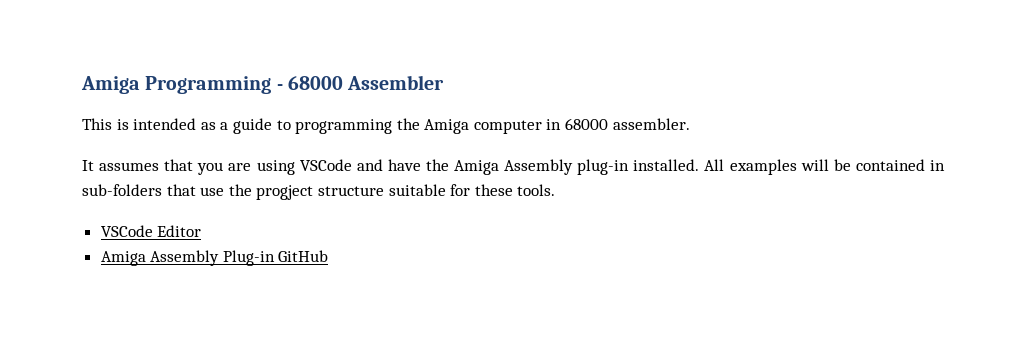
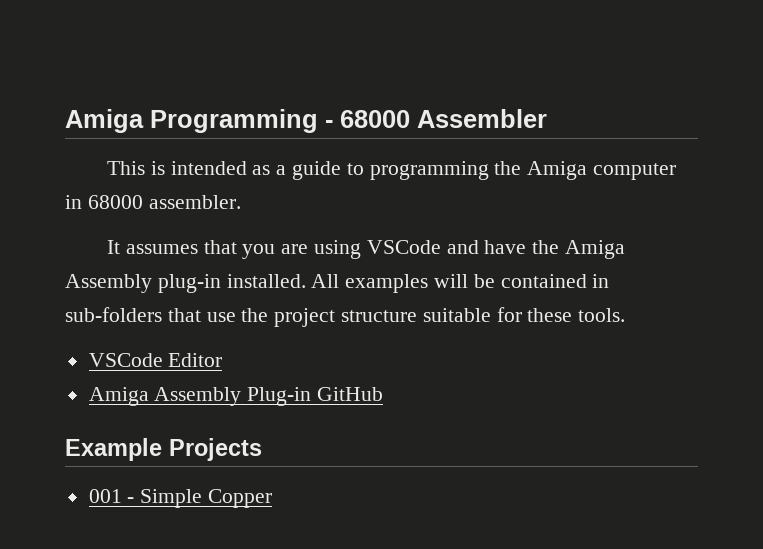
[256,185,314,200] progject -> [274,308,336,327] project
(329, 256) none -> [65,438,262,461] [88,489,273,508] // Example Projects // 001 - Simple Copper

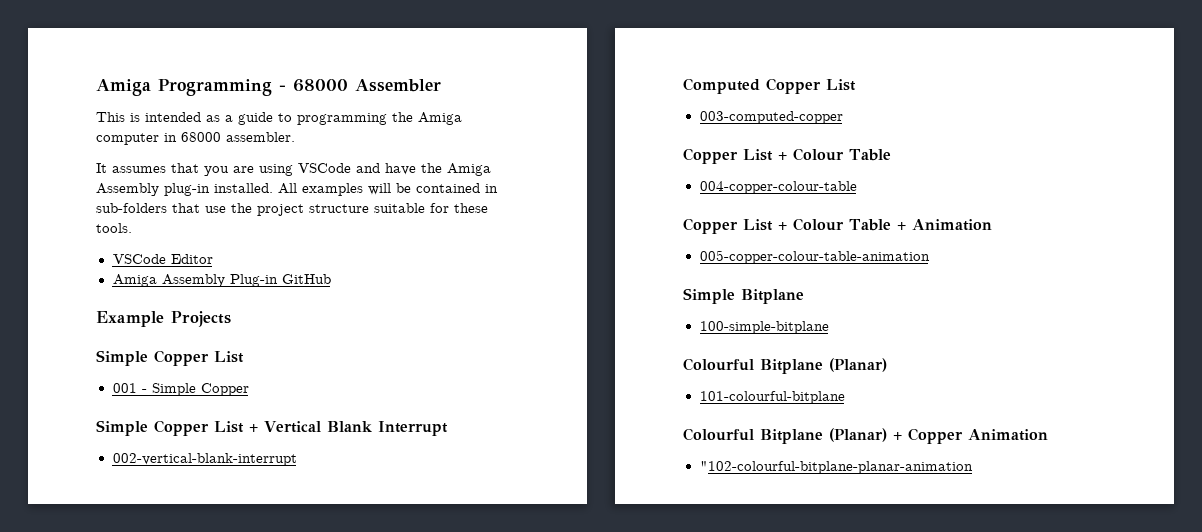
(262, 449) none -> [96,350,244,366] // Simple Copper List
(273, 498) none -> [96,420,448,436] [112,453,297,466] [683,78,856,94] [699,111,843,124] [683,148,891,164] [699,181,857,194] [683,218,992,234] [699,250,930,264] [683,288,804,304] [699,321,829,334] [683,358,887,374] [699,391,845,404] [683,428,1048,444] [699,461,973,474] // Simple Copper List + Vertical Blank Interrupt // 002-vertical-blank-interrupt // Computed Copper List // 003-computed-copper // Copper List + Colour Table // 004-copper-colour-table // Copper List + Colour Table + Animation // 005-copper-colour-table-animation // Simple Bitplane // 100-simple-bitplane // Colourful Bitplane (Planar) // 101-colourful-bitplane // Colourful Bitplane (Planar) + Copper Animation // "102-colourful-bitplane-planar-animation

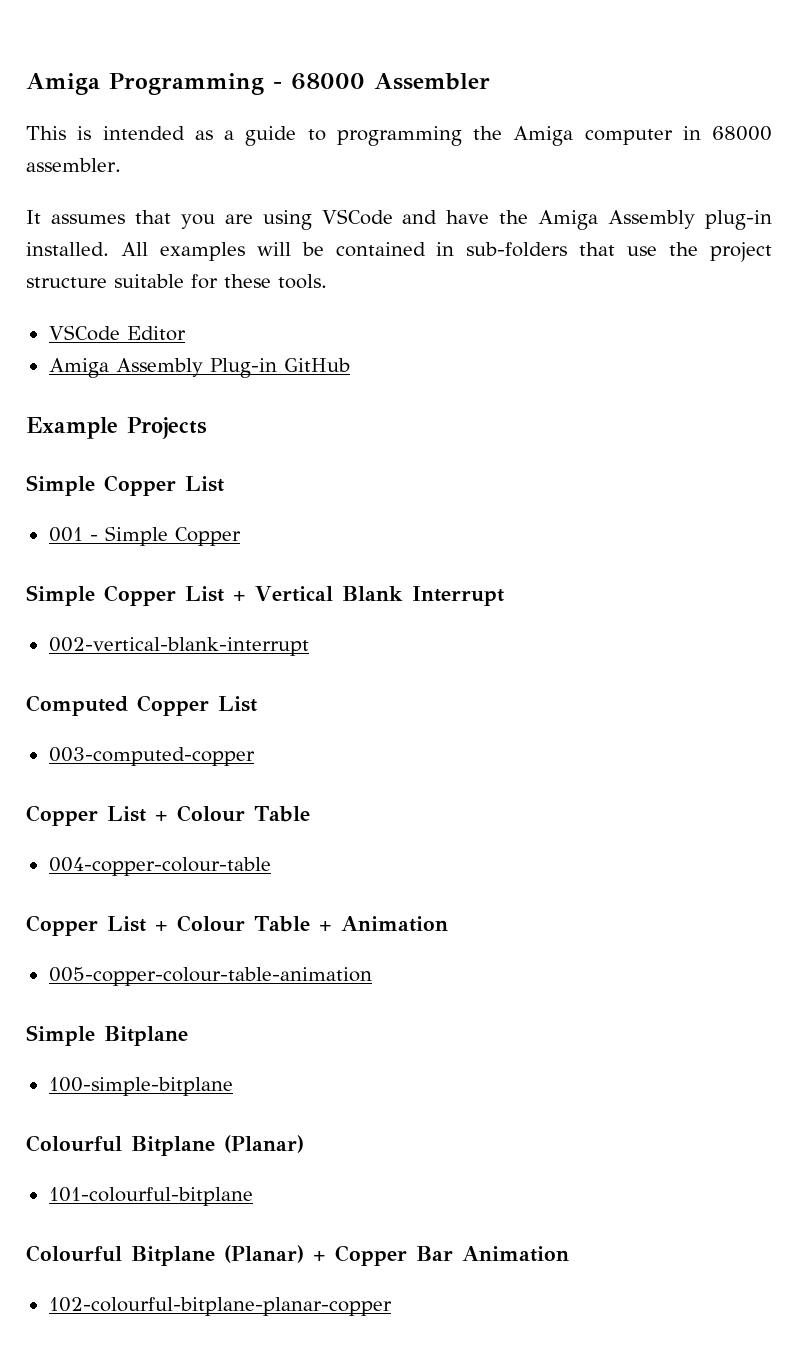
[968,429,1048,441] [699,461,973,474] Animation // "102-colourful-bitplane-planar-animation -> [416,1246,569,1262] [48,1297,392,1316] Bar Animation // 102-colourful-bitplane-planar-copper

